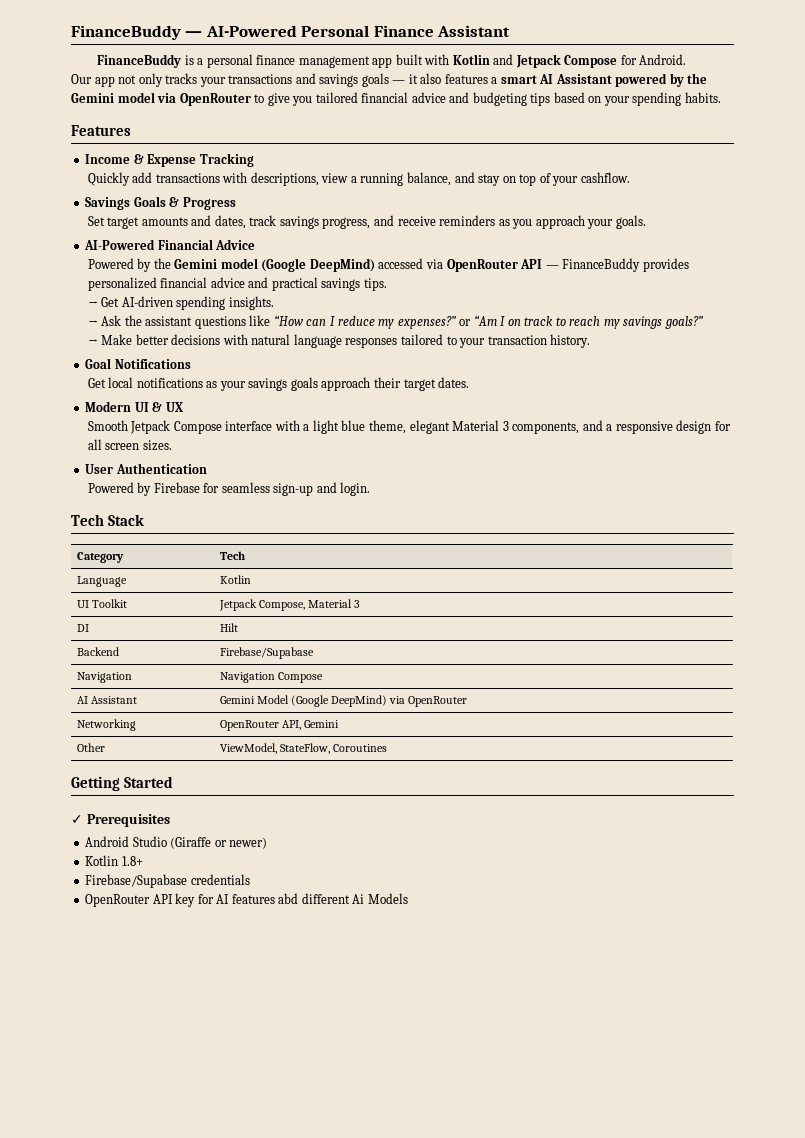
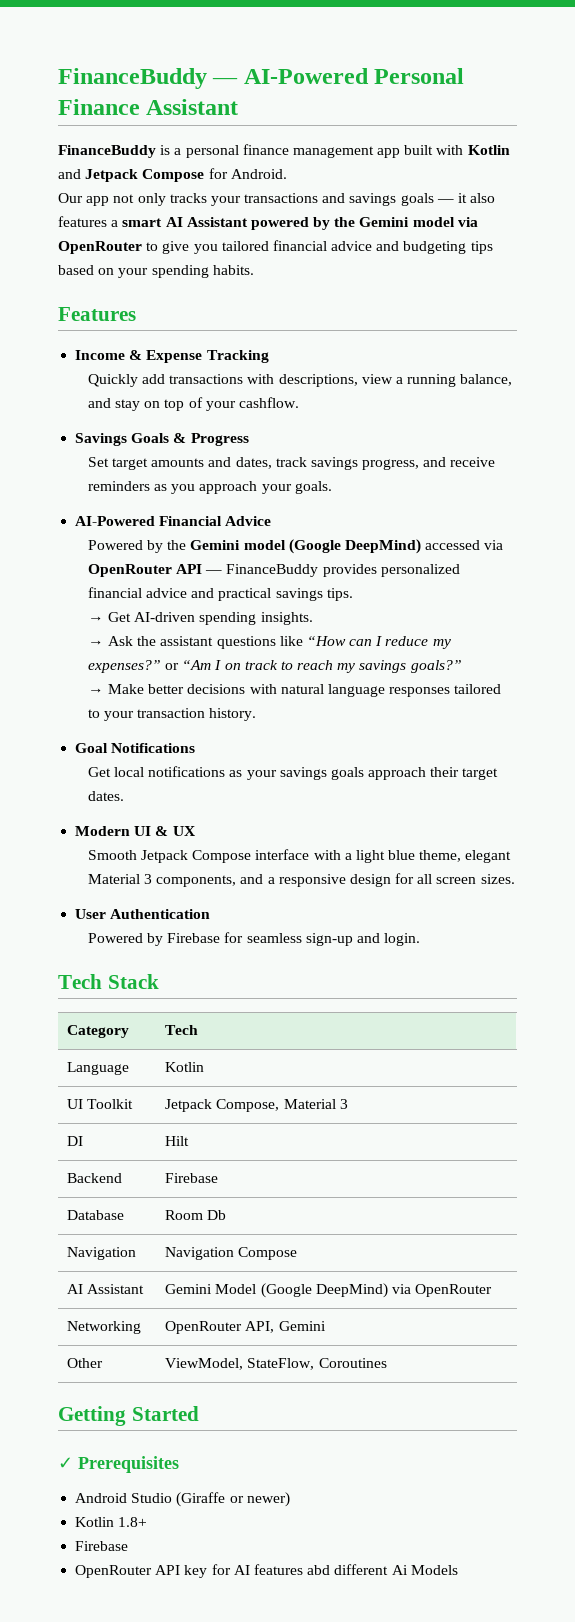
[219,647,314,659] Firebase/Supabase -> [165,1173,219,1183] [67,1210,125,1220] [165,1210,227,1220] Firebase // Database | Room Db
[85,874,250,888] Firebase/Supabase credentials -> [75,1541,129,1551] Firebase

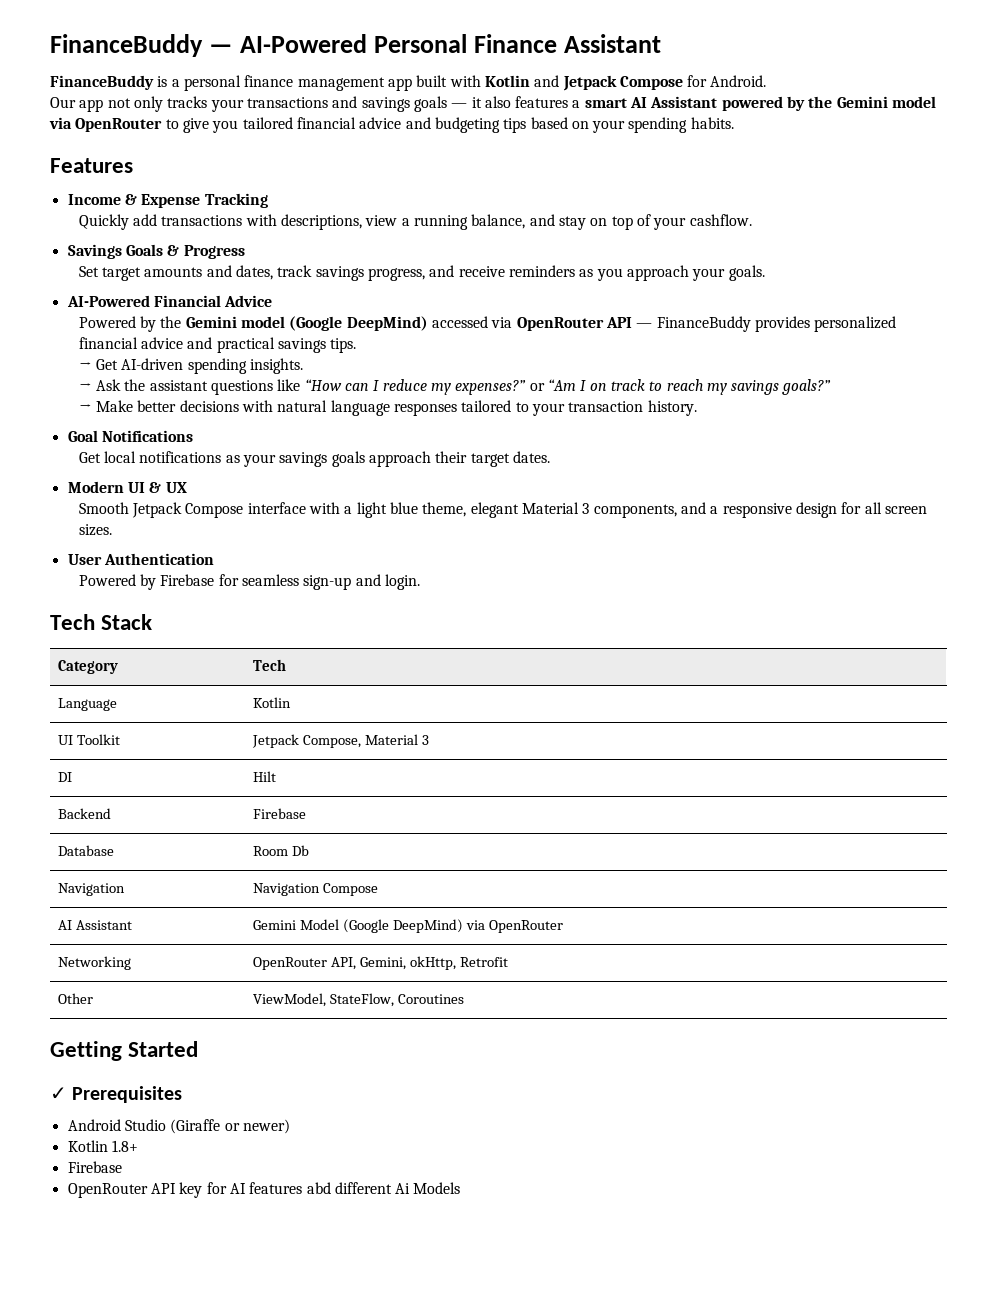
[278,1321,326,1331] Gemini -> [360,956,509,970] Gemini, okHttp, Retrofit

